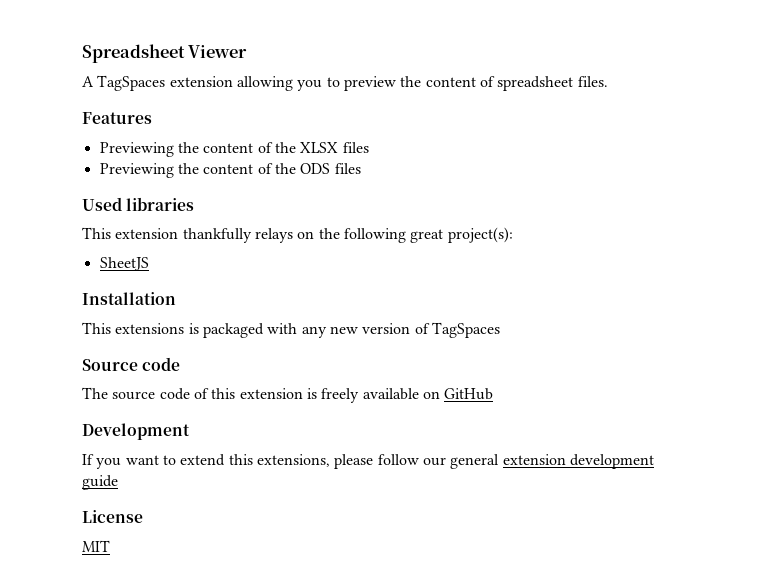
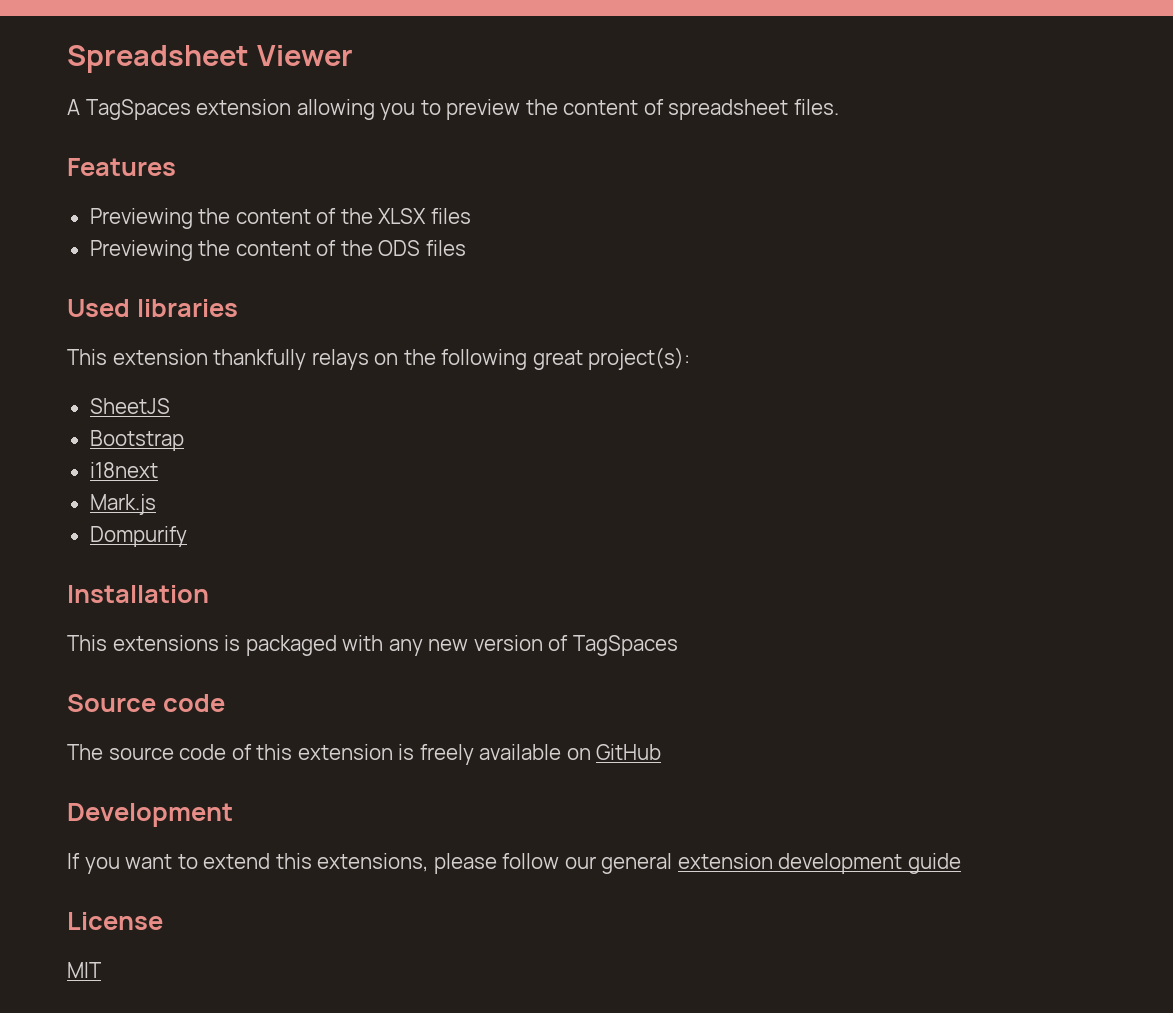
(149, 264) none -> [89,430,184,451] [89,462,158,478] [89,494,156,515] [89,526,187,547] // Bootstrap // i18next // Mark.js // Dompurify

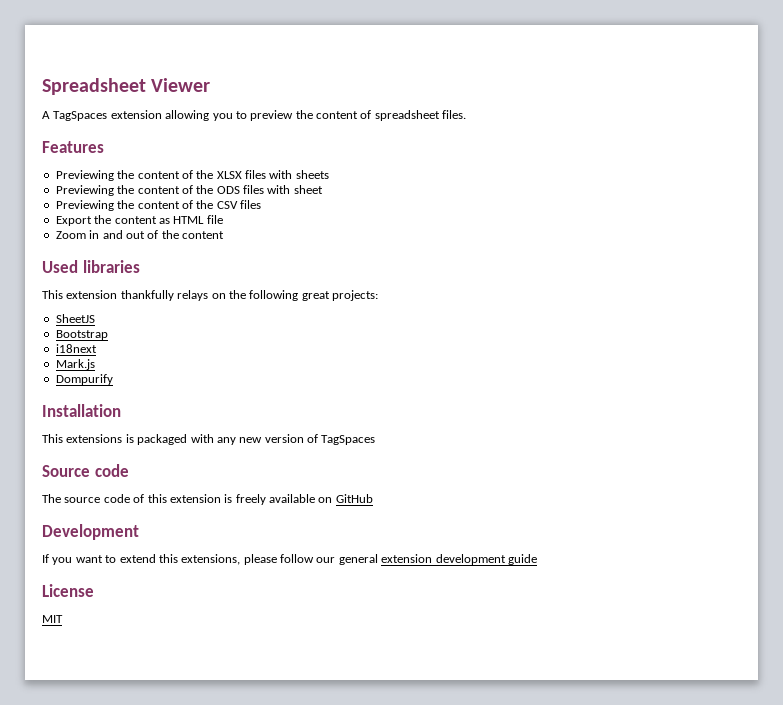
(471, 216) none -> [269,170,329,179] with sheets
(466, 248) none -> [267,185,323,194] [55,200,261,211] [55,215,223,226] [55,230,224,239] with sheet // Previewing the content of the CSV files // Export the content as HTML file // Zoom in and out of the content
[588,347,691,370] project(s): -> [332,290,378,301] projects:

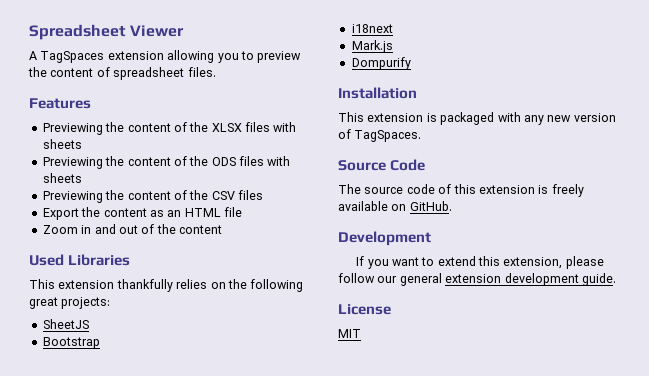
[293,185,323,194] sheet -> [42,173,82,183] sheets
(170, 221) none -> [167,210,182,217] an
[82,260,140,273] libraries -> [68,254,131,266] Libraries
[177,290,209,301] relays -> [176,279,208,289] relies
[66,434,123,443] extensions -> [367,113,424,122] extension
[321,435,376,445] TagSpaces -> [354,130,422,142] TagSpaces.
[94,464,129,477] code -> [390,159,426,171] Code
[335,494,373,503] GitHub -> [409,201,452,211] GitHub.
[181,554,241,565] extensions, -> [503,257,563,269] extension,
[507,554,537,565] guide -> [581,273,616,286] guide.

